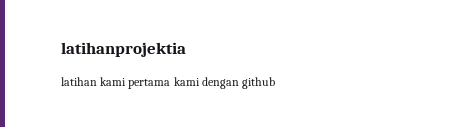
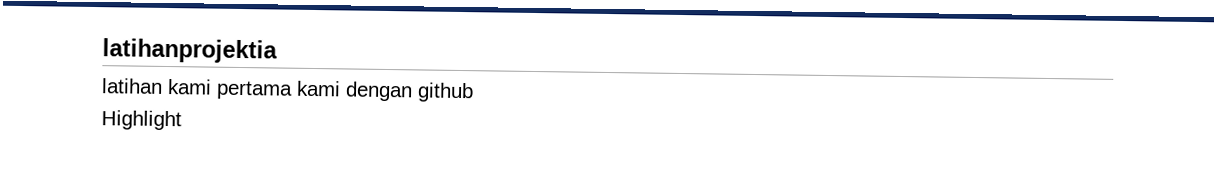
(276, 83) none -> [101,110,182,131] // Highlight

